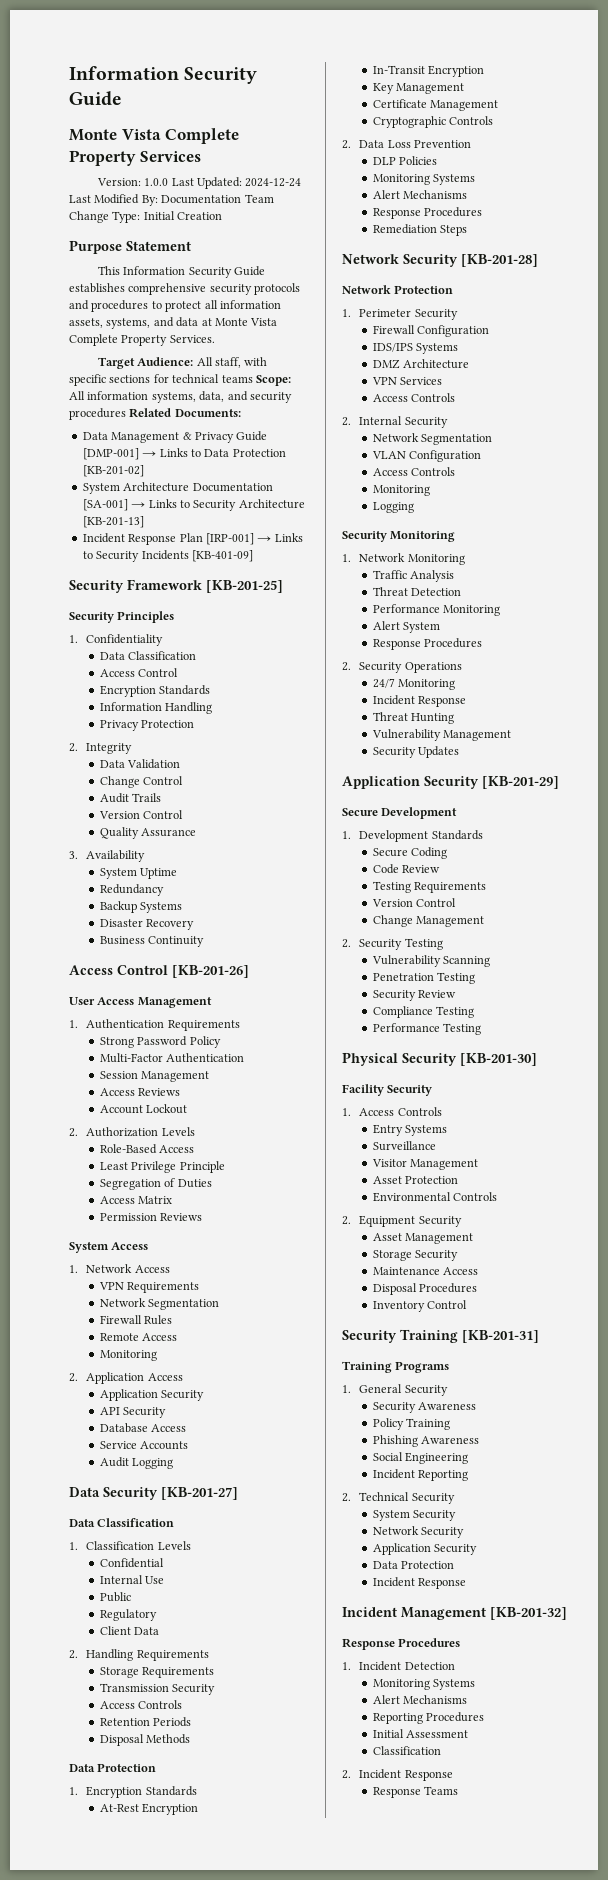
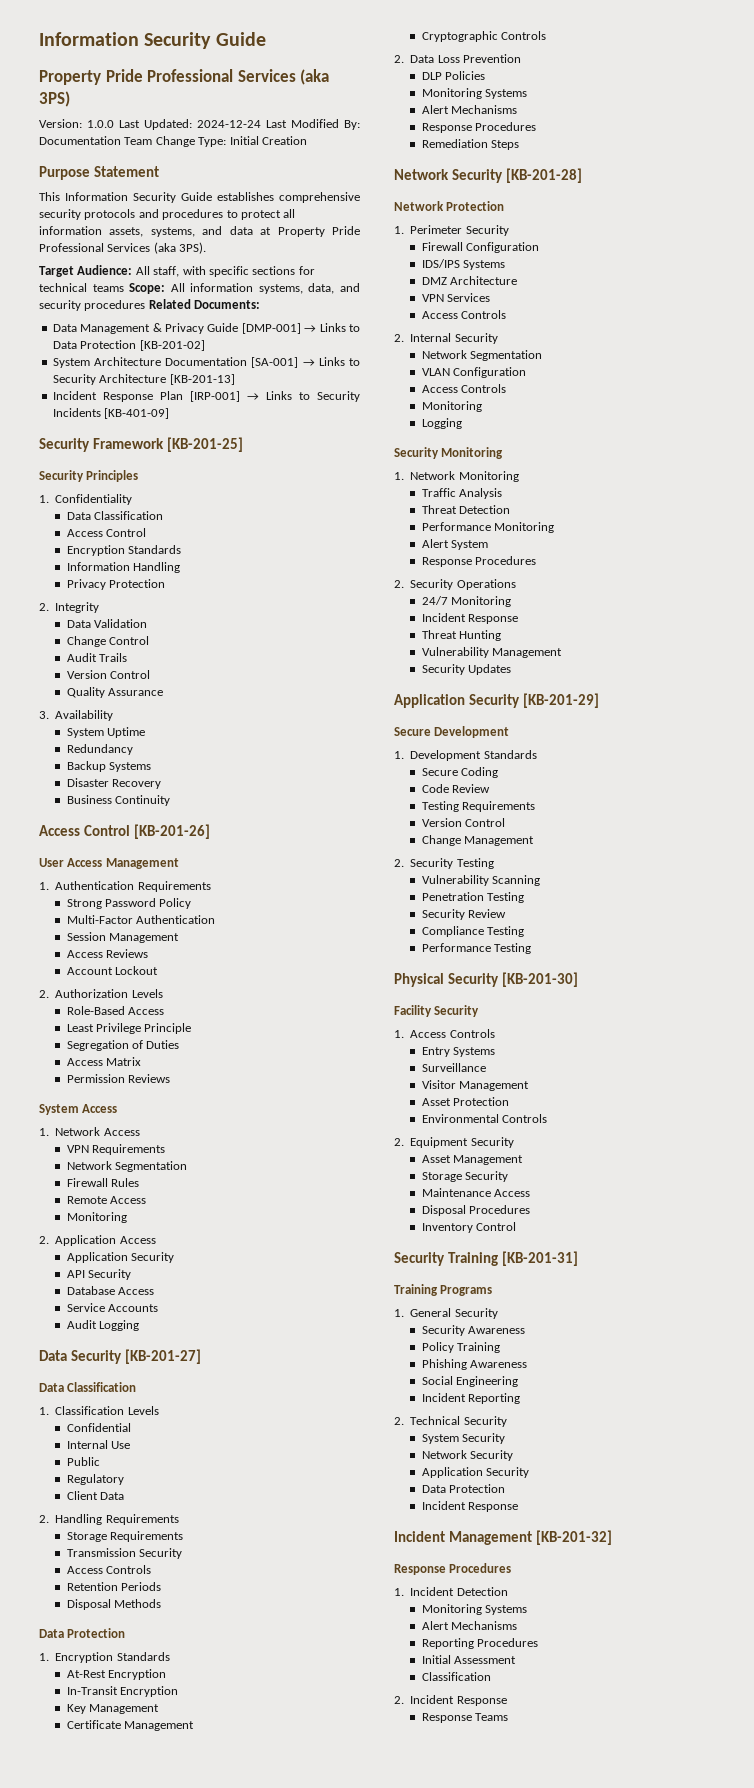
[69,128,240,144] [69,150,201,166] Monte Vista Complete Property Services -> [39,69,330,85] [39,91,70,107] Property Pride Professional Services (aka 3PS)
[214,318,278,326] [69,334,215,346] Monte Vista Complete Property Services. -> [277,226,360,237] [39,242,207,254] Property Pride Professional Services (aka 3PS).

